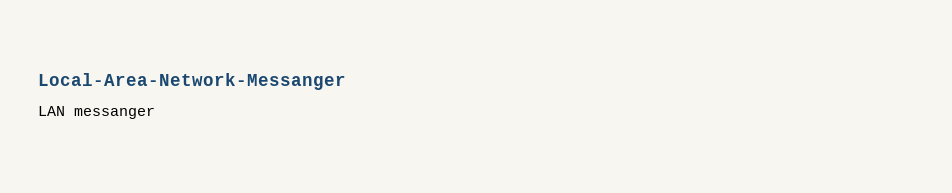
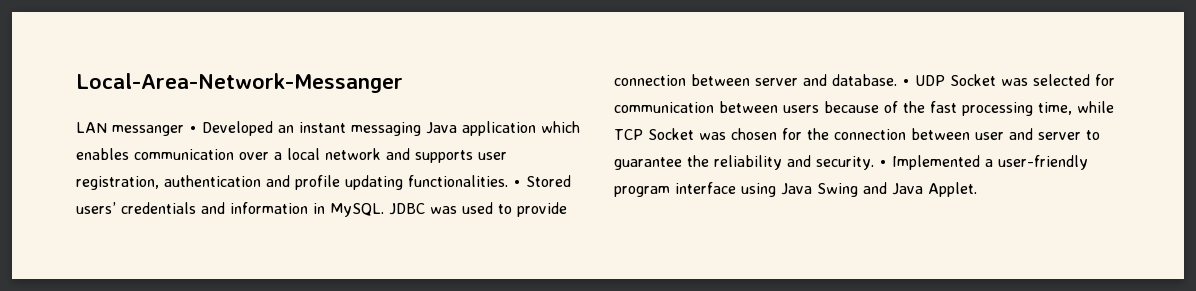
(155, 113) none -> [189,121,580,136] [76,148,507,163] [76,175,571,190] [76,202,567,217] [614,74,1115,86] [614,101,1114,116] [614,128,1100,140] [614,155,1088,170] [614,182,977,197] • Developed an instant messaging Java application which enables communication over a local network and supports user registration, authentication and profile updating functionalities. • Stored users’ credentials and information in MySQL. JDBC was used to provide connection between server and database. • UDP Socket was selected for communication between users because of the fast processing time, while TCP Socket was chosen for the connection between user and server to guarantee the reliability and security. • Implemented a user-friendly program interface using Java Swing and Java Applet.

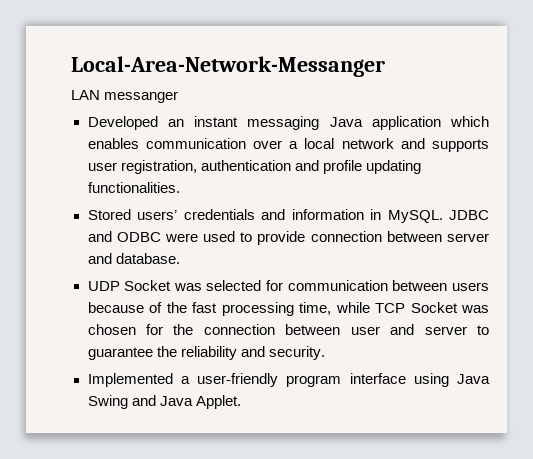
[189,126,197,133] • -> (179, 97) //
[513,180,521,187] • -> (180, 187) //
[430,206,457,214] was -> [87,231,198,242] and ODBC were
[902,79,910,86] • -> (180, 258) //
[879,160,887,167] • -> (325, 353) //

